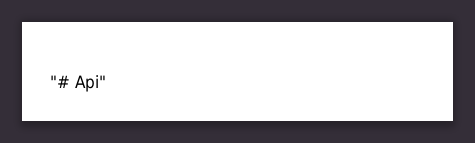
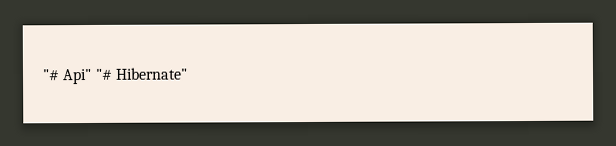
(106, 83) none -> [94,67,188,80] "# Hibernate"

